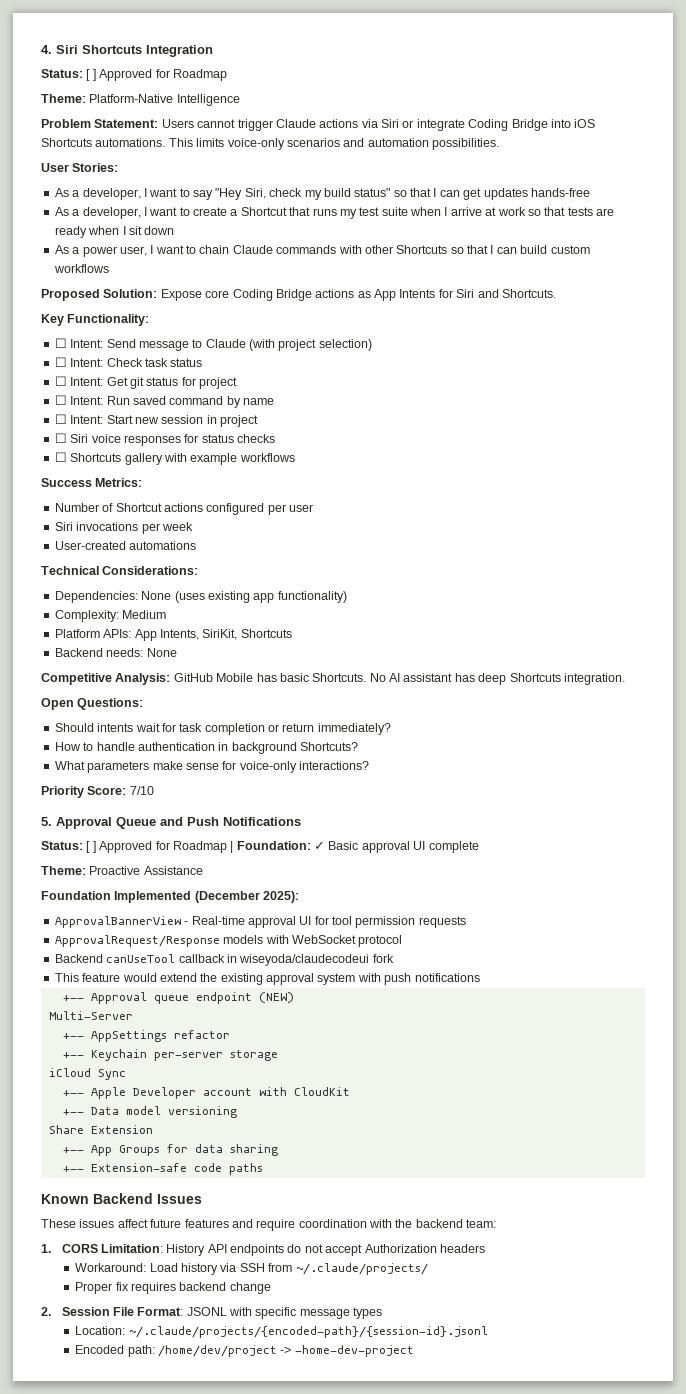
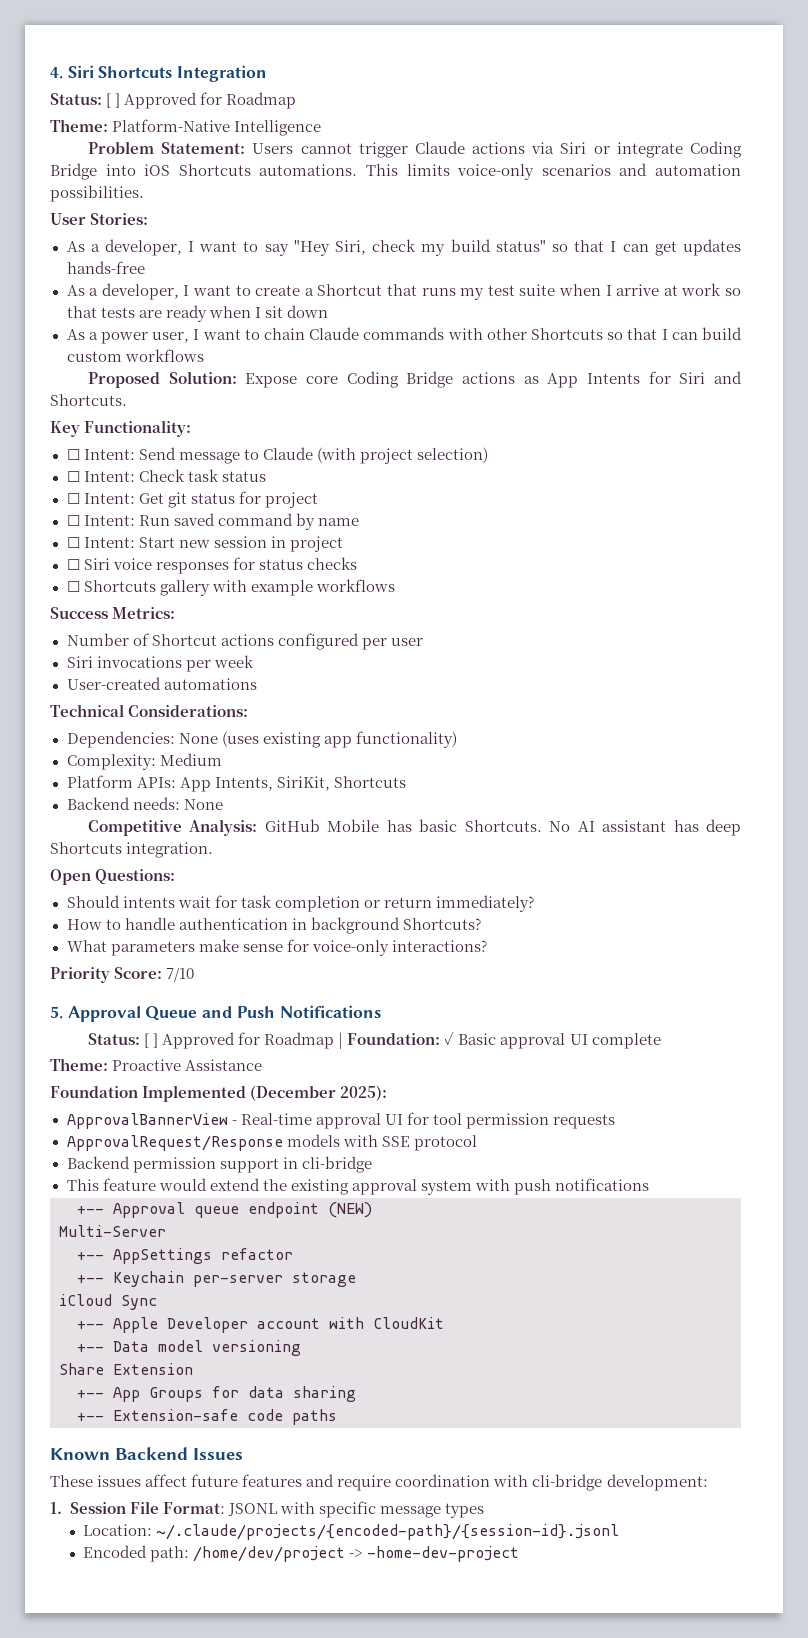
[291,935,356,944] WebSocket -> [381,1136,410,1147] SSE
[106,954,394,966] canUseTool callback in wiseyoda/claudecodeui fork -> [132,1156,372,1173] permission support in cli-bridge
[395,1219,497,1228] [41,1244,485,1256] [75,1263,428,1275] [75,1282,271,1294] [41,1307,51,1316] the backend team: // 1. CORS Limitation: History API endpoints do not accept Authorization headers // Workaround: Load history via SSH from ~/.claude/projects/ // Proper fix requires backend change // 2. -> [532,1474,708,1491] [50,1502,62,1514] cli-bridge development: // 1.

